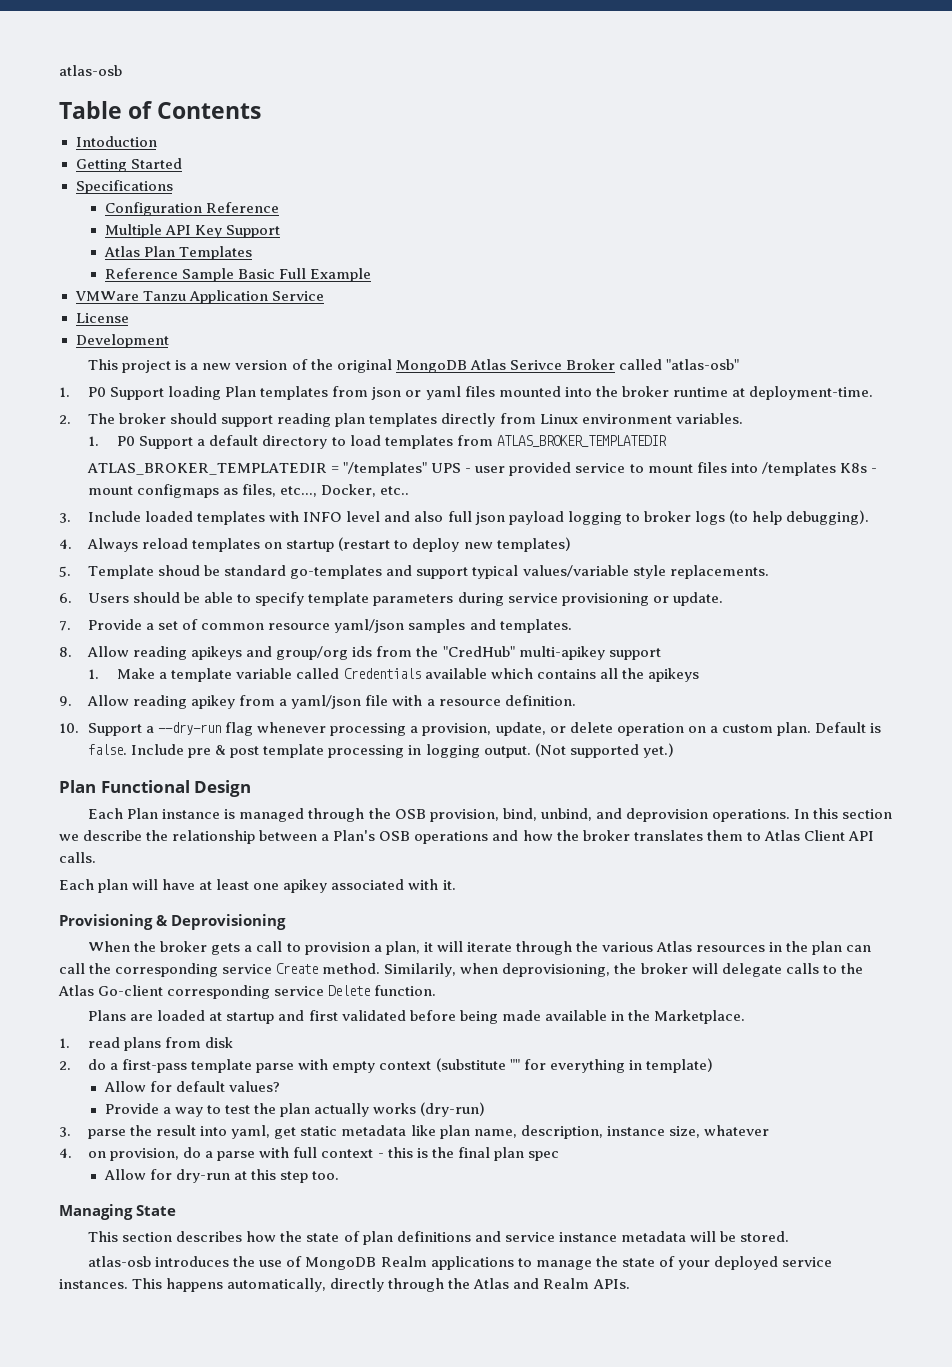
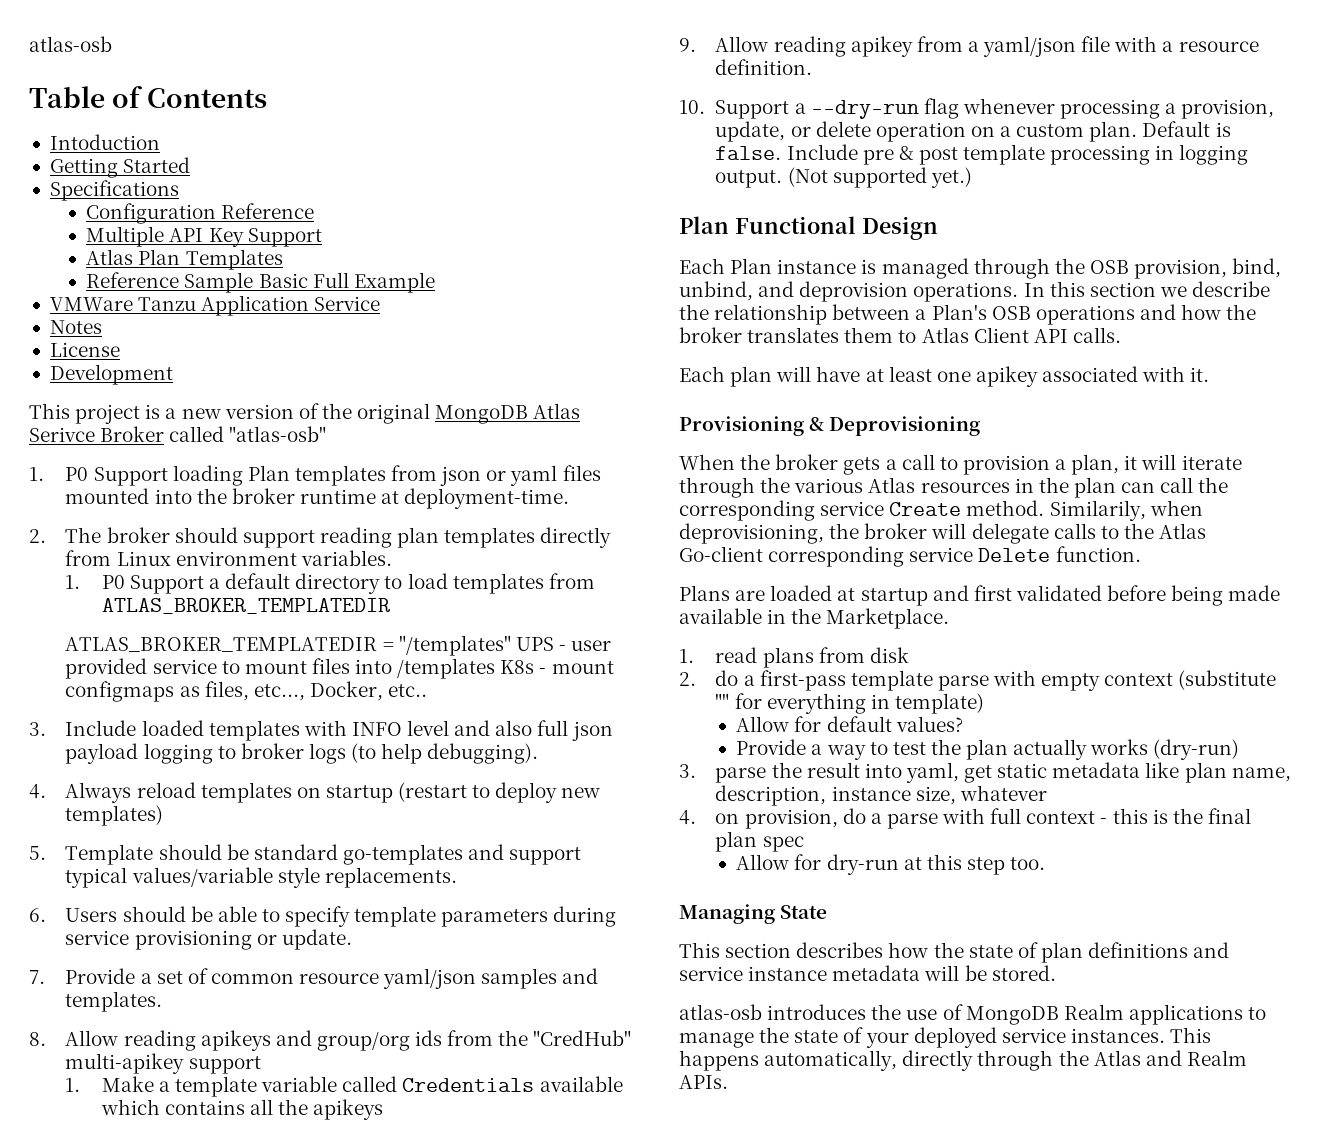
(324, 296) none -> [49,320,102,334] // Notes
[158,565,201,576] shoud -> [158,844,222,860] should

